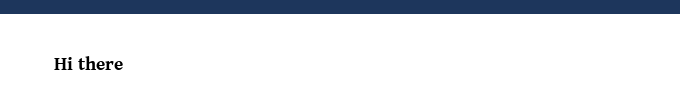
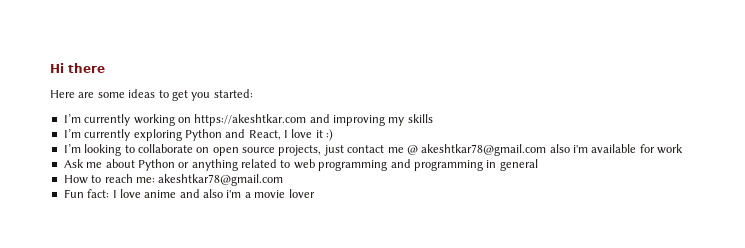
(124, 63) none -> [50,89,253,101] [63,114,433,126] [63,129,334,141] [63,144,684,156] [63,159,538,171] [63,174,284,186] [63,189,315,198] // Here are some ideas to get you started: // I’m currently working on https://akeshtkar.com and improving my skills // I’m currently exploring Python and React, I love it :) // I’m looking to collaborate on open source projects, just contact me @ akeshtkar78@gmail.com also i'm available for work // Ask me about Python or anything related to web programming and programming in general // How to reach me: akeshtkar78@gmail.com // Fun fact: I love anime and also i'm a movie lover

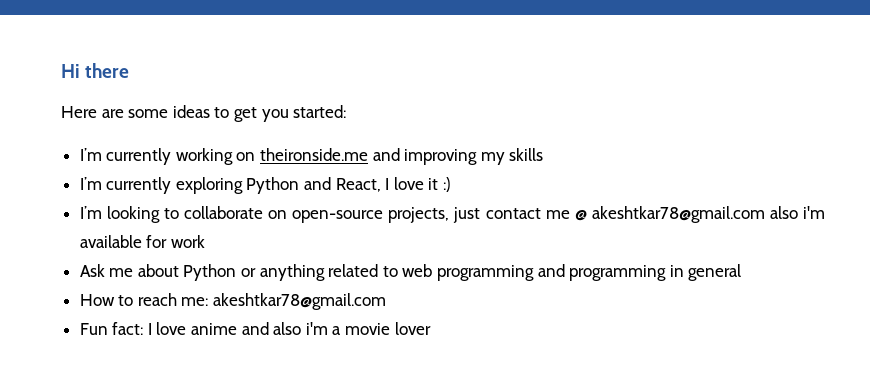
[194,114,307,126] https://akeshtkar.com -> [260,148,369,161] theironside.me
[212,147,275,156] open source -> [292,210,384,223] open-source

